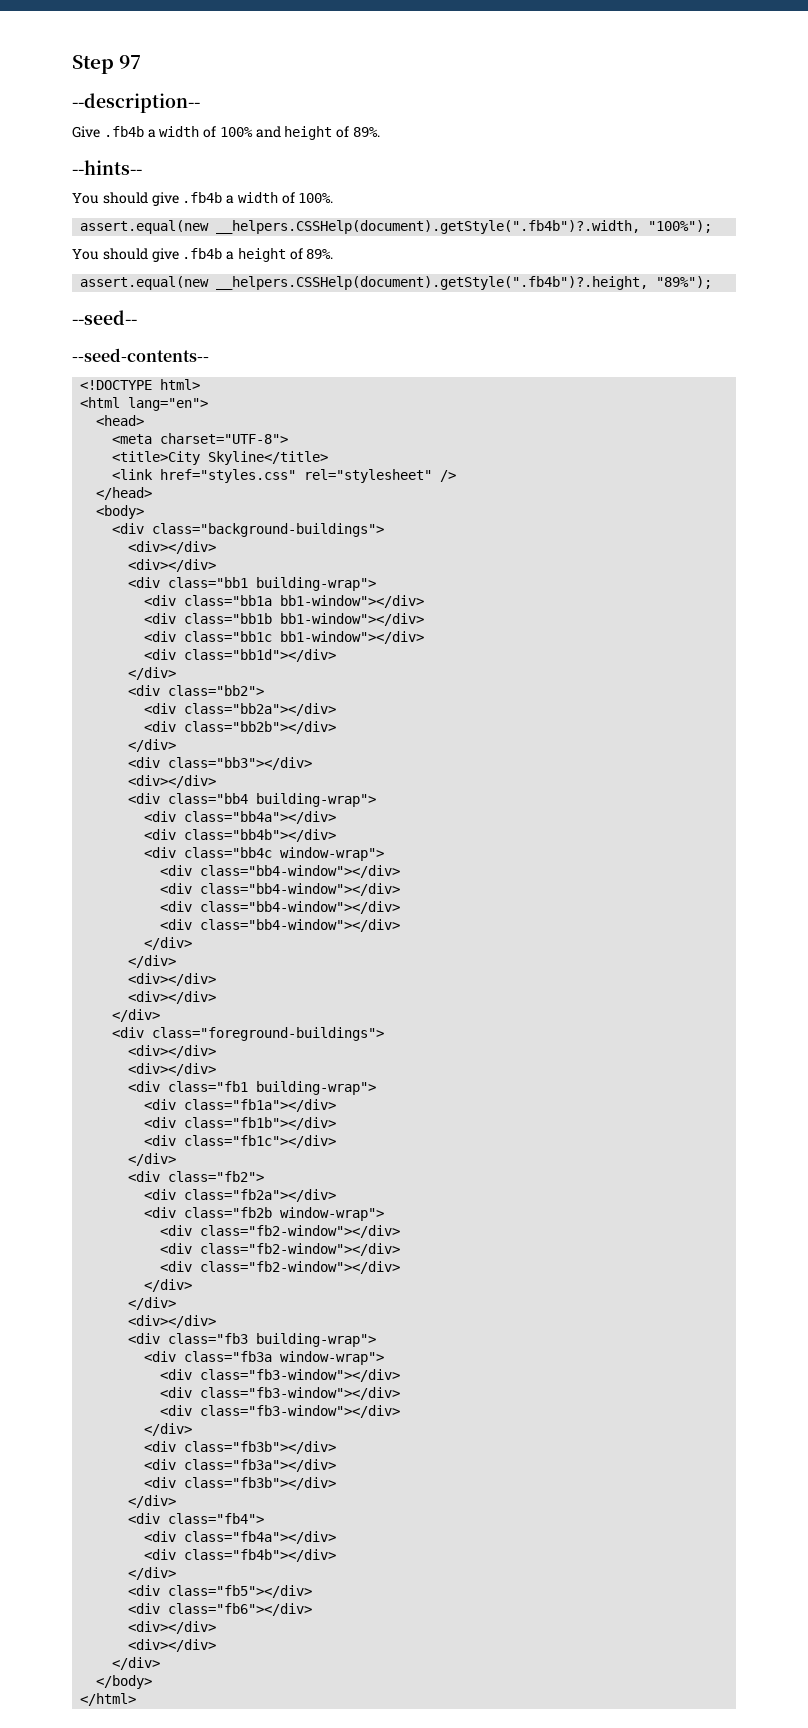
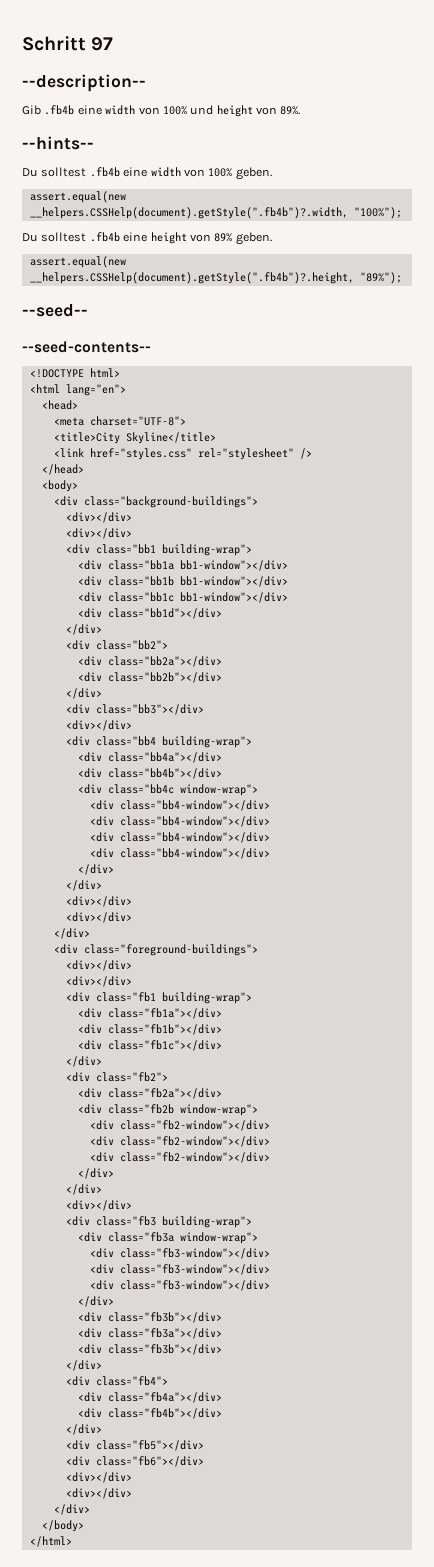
[72,55,114,74] Step -> [22,36,86,51] Schritt
[72,126,381,140] [72,160,142,175] [72,192,334,206] [80,220,713,234] [72,248,334,262] Give .fb4b a width of 100% and height of 89%. // --hints-- // You should give .fb4b a width of 100%. // assert.equal(new __helpers.CSSHelp(document).getStyle(".fb4b")?.width, "100%"); // You should give .fb4b a height of 89%. -> [22,105,301,117] [22,136,94,150] [22,167,272,180] [29,191,126,203] [29,207,402,219] [22,232,272,245] Gib .fb4b eine width von 100% und height von 89%. // --hints-- // Du solltest .fb4b eine width von 100% geben. // assert.equal(new __helpers.CSSHelp(document).getStyle(".fb4b")?.width, "100%"); // Du solltest .fb4b eine height von 89% geben.

